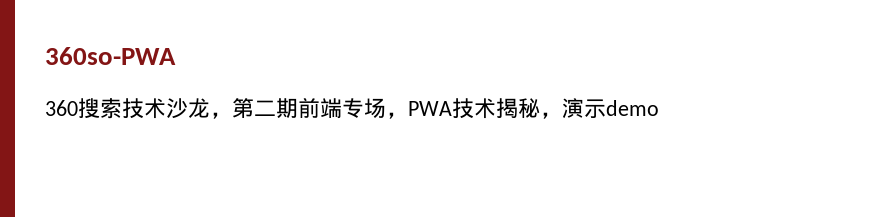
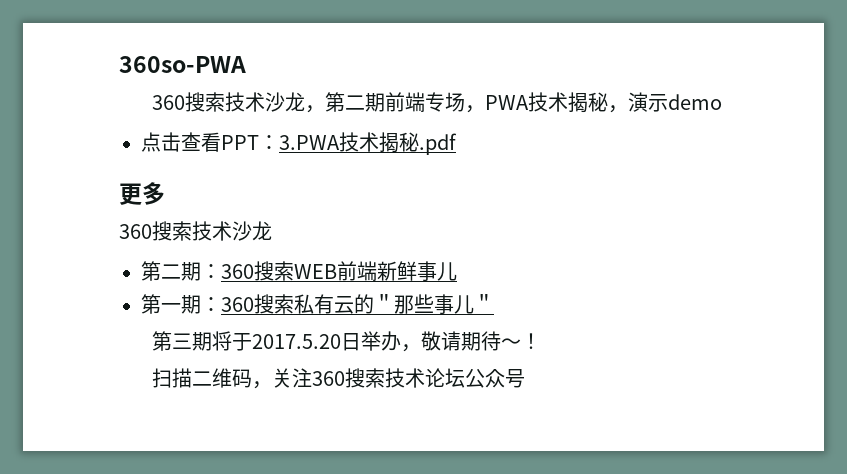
(659, 108) none -> [141,132,457,155] [119,182,165,205] [119,221,272,241] [141,261,457,281] [141,294,494,314] [152,331,542,352] [152,368,526,389] // 点击查看PPT：3.PWA技术揭秘.pdf // 更多 // 360搜索技术沙龙 // 第二期：360搜索WEB前端新鲜事儿 // 第一期：360搜索私有云的＂那些事儿＂ // 第三期将于2017.5.20日举办，敬请期待～！ // 扫描二维码，关注360搜索技术论坛公众号

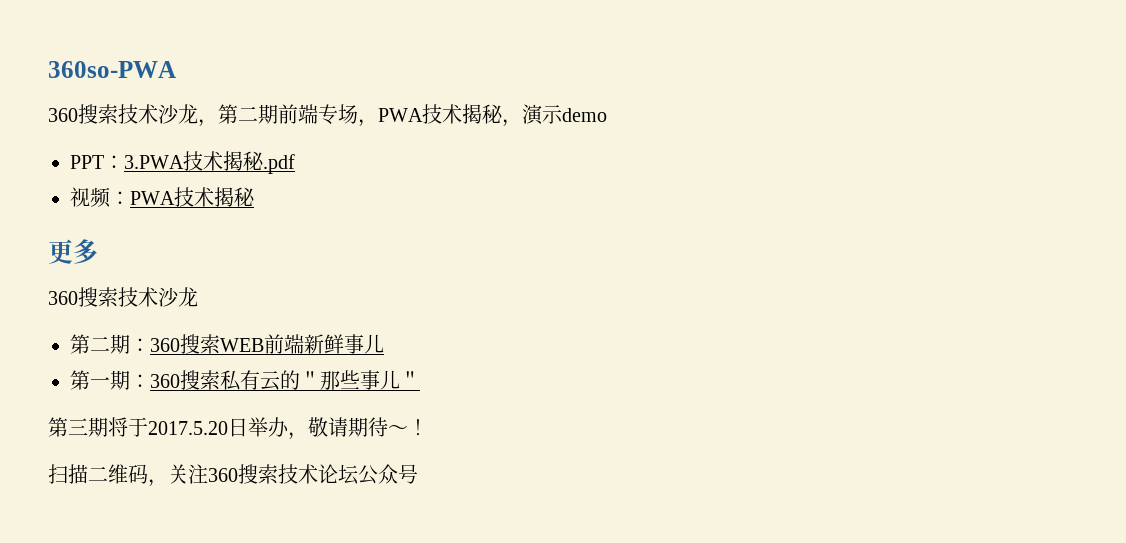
[141,132,221,152] 点击查看 -> (607, 115) none
(457, 144) none -> [70,187,255,208] // 视频：PWA技术揭秘

